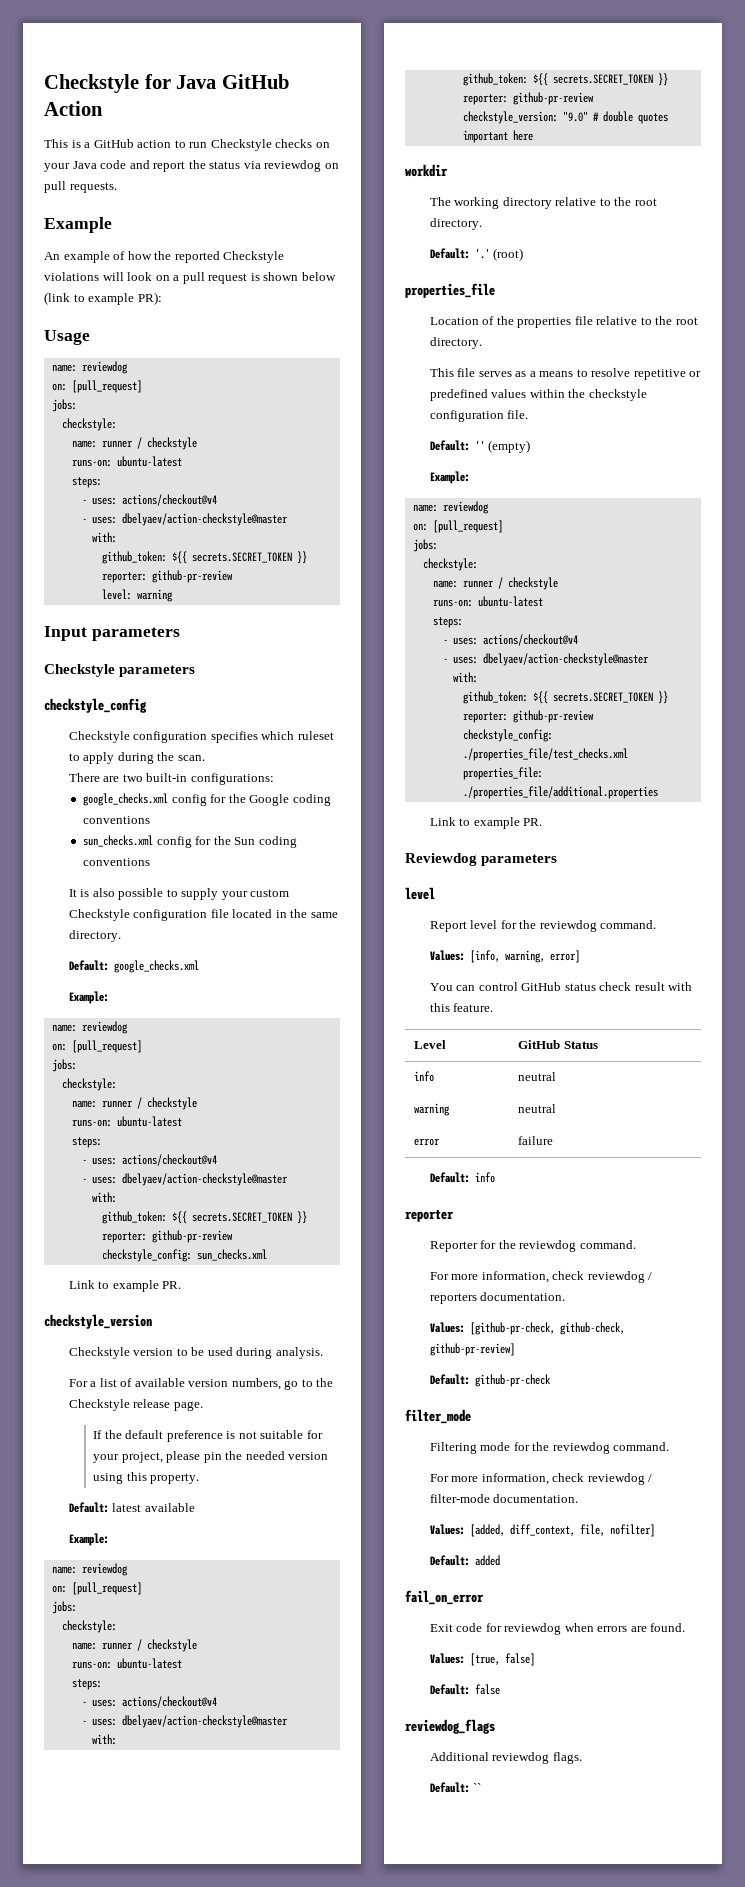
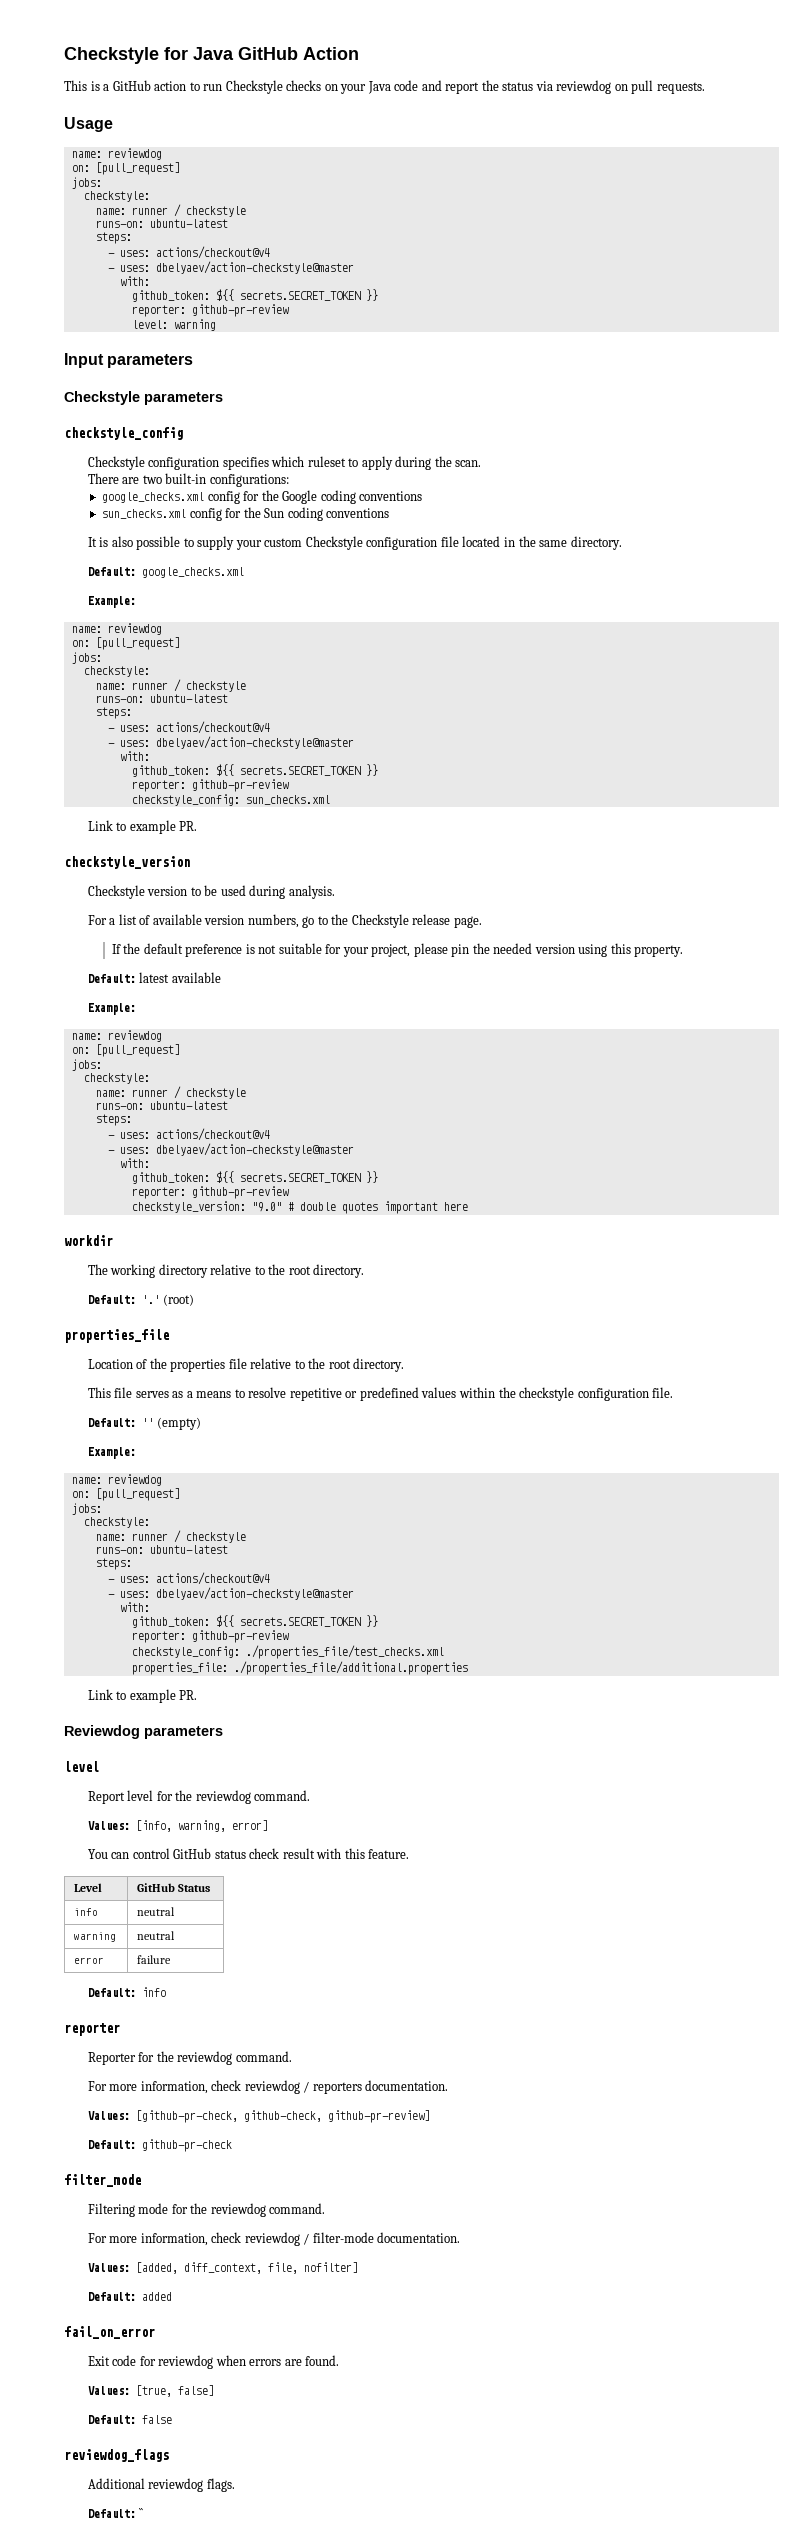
[44,217,112,233] [44,251,285,263] [44,272,336,284] [44,292,162,305] // Example // An example of how the reported Checkstyle violations will look on a pull request is shown below (link to example PR): -> (705, 88) none

